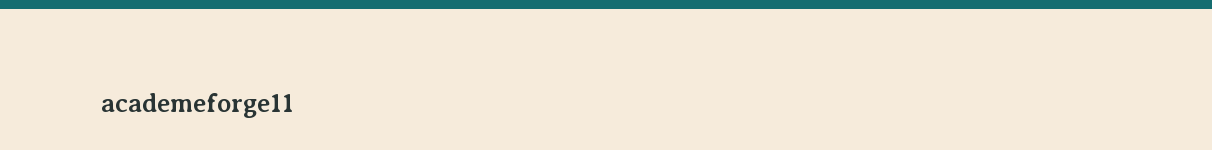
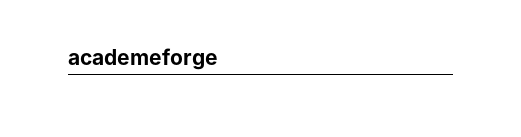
[101,93,294,118] academeforge11 -> [68,48,218,70] academeforge

